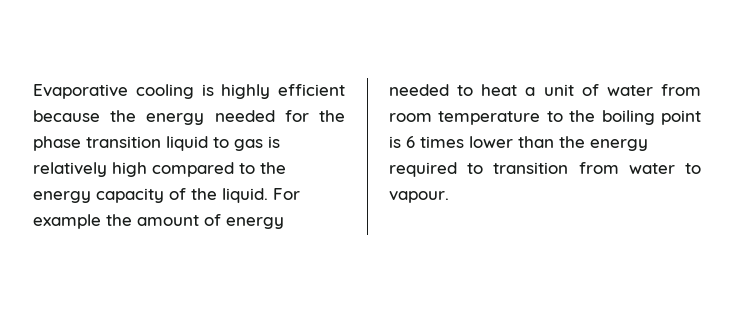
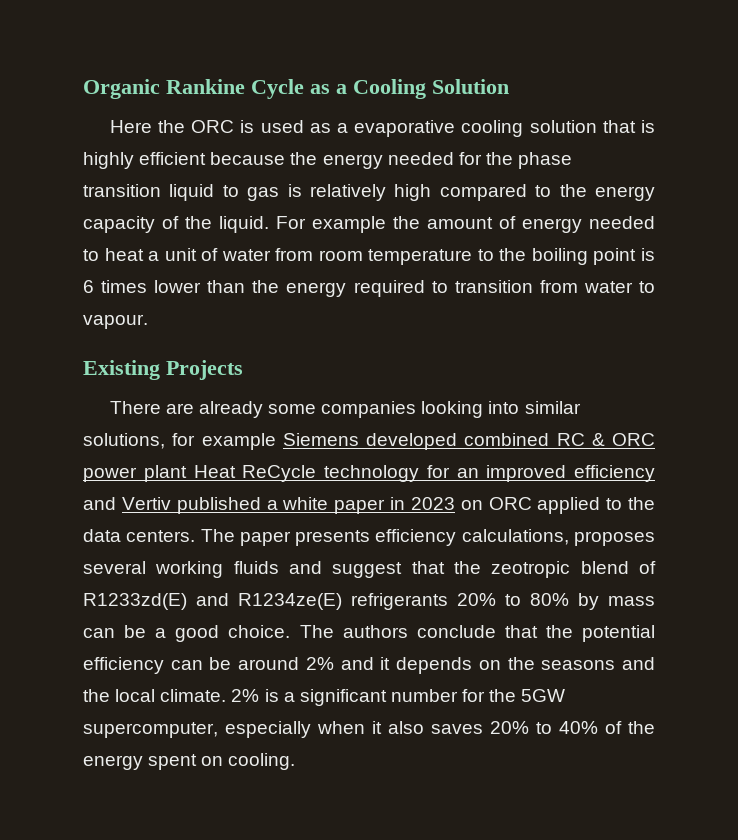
[33,84,194,99] Evaporative cooling -> [83,79,509,99] [109,120,636,137] Organic Rankine Cycle as a Cooling Solution // Here the ORC is used as a evaporative cooling solution that
(449, 197) none -> [83,360,243,380] [109,401,581,418] [83,433,655,450] [83,465,655,482] [83,497,655,514] [83,529,655,546] [83,561,656,578] [83,593,655,610] [83,625,656,642] [83,657,656,674] [83,689,566,706] [83,721,655,738] [83,753,296,770] // Existing Projects // There are already some companies looking into similar solutions, for example Siemens developed combined RC & ORC power plant Heat ReCycle technology for an improved efficiency and Vertiv published a white paper in 2023 on ORC applied to the data centers. The paper presents efficiency calculations, proposes several working fluids and suggest that the zeotropic blend of R1233zd(E) and R1234ze(E) refrigerants 20% to 80% by mass can be a good choice. The authors conclude that the potential efficiency can be around 2% and it depends on the seasons and the local climate. 2% is a significant number for the 5GW supercomputer, especially when it also saves 20% to 40% of the energy spent on cooling.

